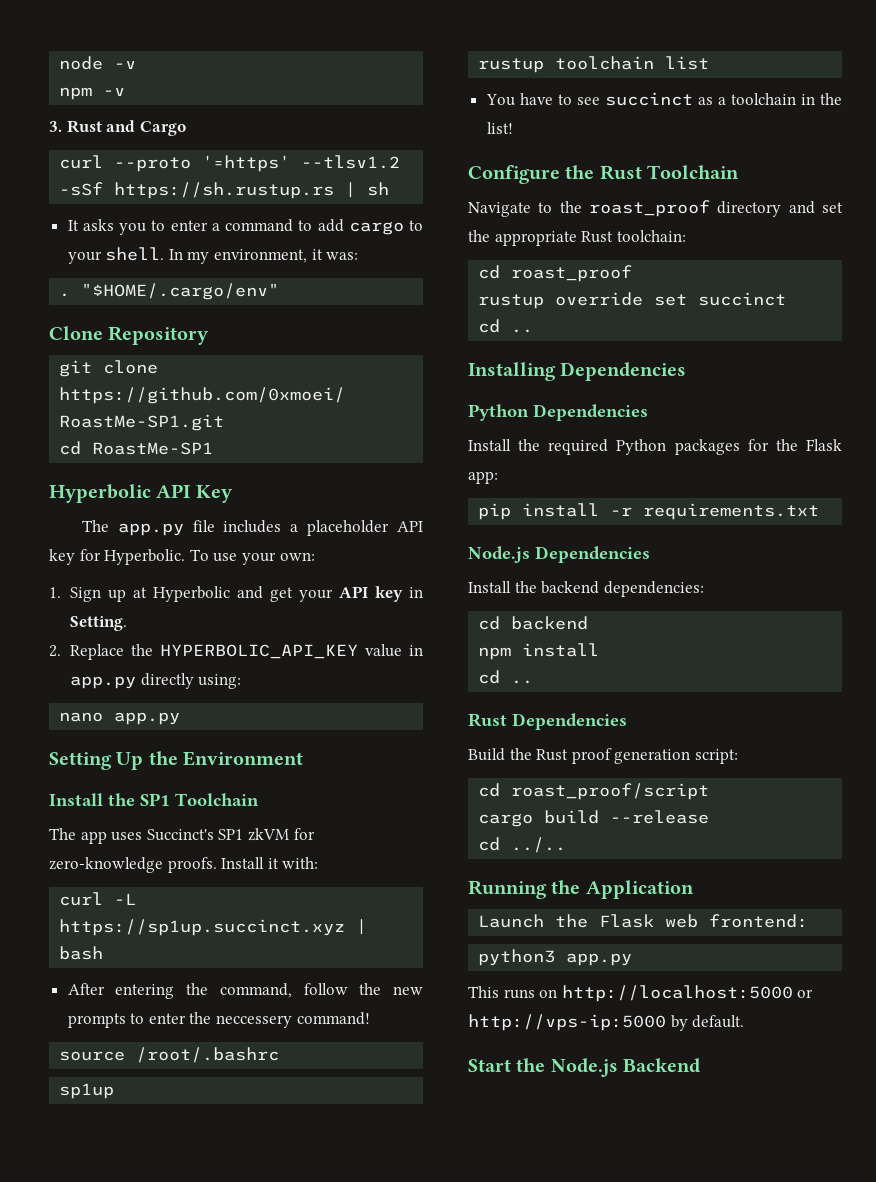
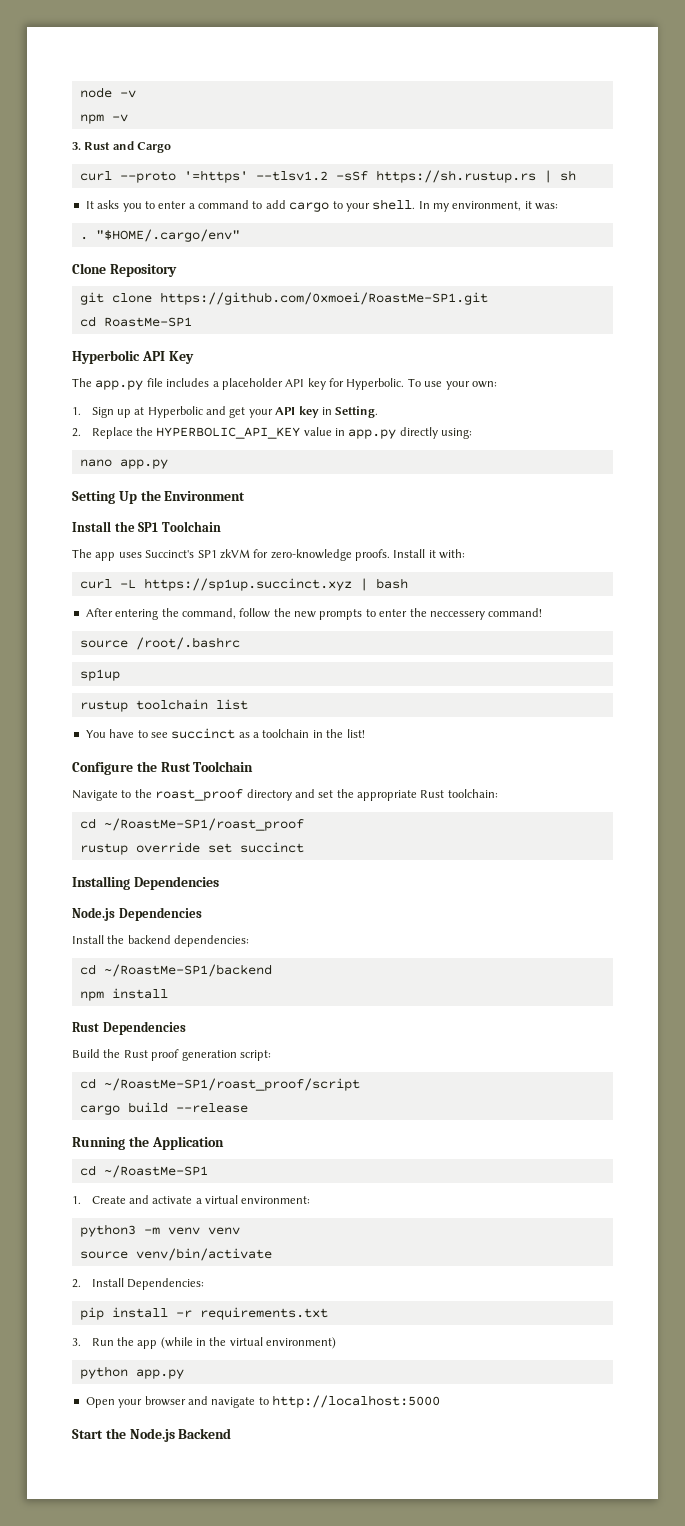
[511,265,633,282] roast_proof -> [103,818,304,831] ~/RoastMe-SP1/roast_proof
[478,319,534,333] // cd .. -> (304, 847) none
[468,404,648,421] [468,439,842,455] [468,471,498,484] [478,503,820,520] // Python Dependencies // Install the required Python packages for the Flask app: // pip install -r requirements.txt -> (219, 883) none
[511,616,589,630] backend -> [103,964,272,977] ~/RoastMe-SP1/backend
[478,670,534,684] // cd .. -> (168, 993) none
[511,783,710,800] roast_proof/script -> [103,1078,360,1091] ~/RoastMe-SP1/roast_proof/script
[478,837,567,853] // cd ../.. -> (248, 1108) none
[478,914,809,928] [478,949,633,966] [468,985,814,1002] [468,1014,745,1031] Launch the Flask web frontend: // python3 app.py // This runs on http://localhost:5000 or http://vps-ip:5000 by default. -> [79,1165,208,1178] [72,1195,311,1204] [79,1224,240,1237] [79,1248,272,1261] [72,1278,204,1290] [79,1307,328,1320] [72,1337,337,1349] [79,1366,184,1379] [85,1395,440,1408] cd ~/RoastMe-SP1 // 1. Create and activate a virtual environment: // python3 -m venv venv // source venv/bin/activate // 2. Install Dependencies: // pip install -r requirements.txt // 3. Run the app (while in the virtual environment) // python app.py // Open your browser and navigate to http://localhost:5000

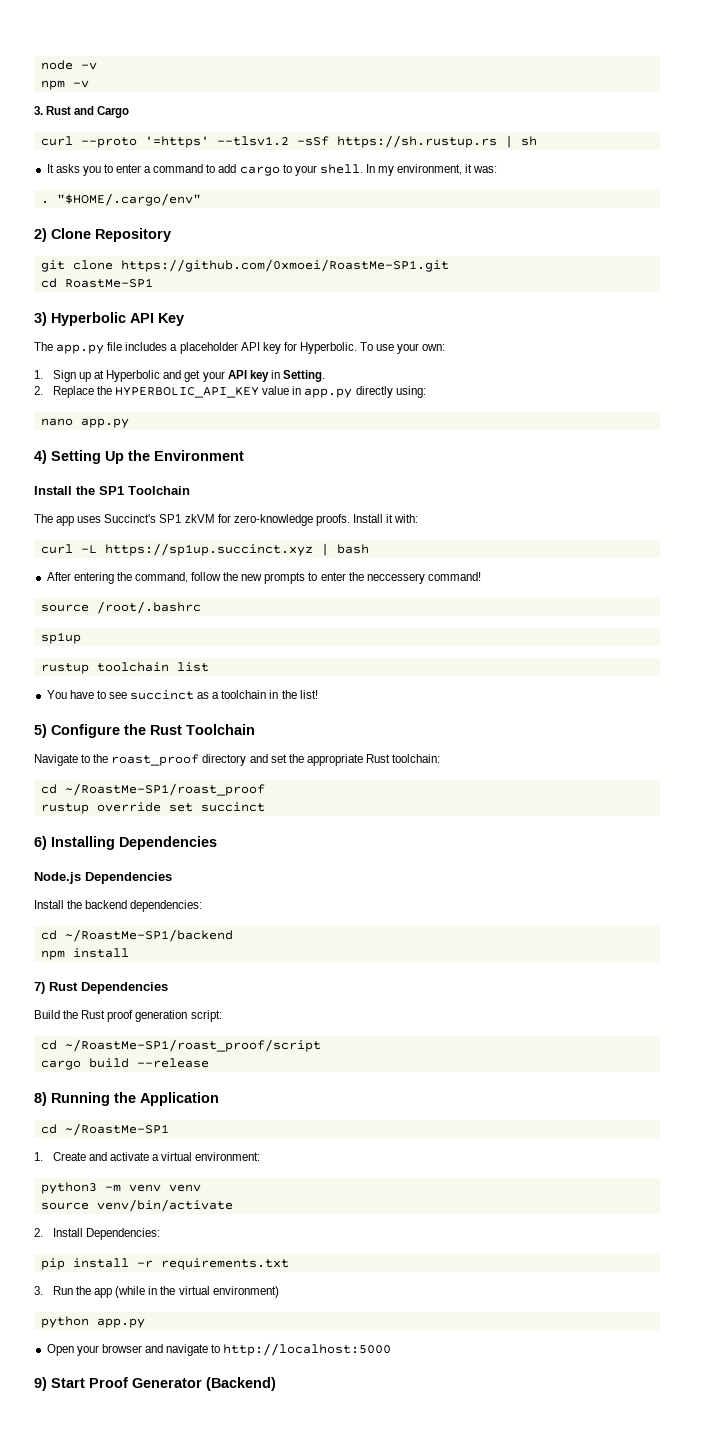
(240, 235) none -> [34,228,47,242] 2)
(192, 322) none -> [34,312,47,326] 3)
(168, 464) none -> [34,450,47,464] 4)
(365, 733) none -> [34,724,47,738] 5)
(304, 847) none -> [34,836,47,850] 6)
(168, 993) none -> [34,982,45,994] 7)
(248, 1108) none -> [34,1092,47,1106] 8)
[72,1428,232,1442] Start the Node.js Backend -> [34,1377,276,1391] 9) Start Proof Generator (Backend)

